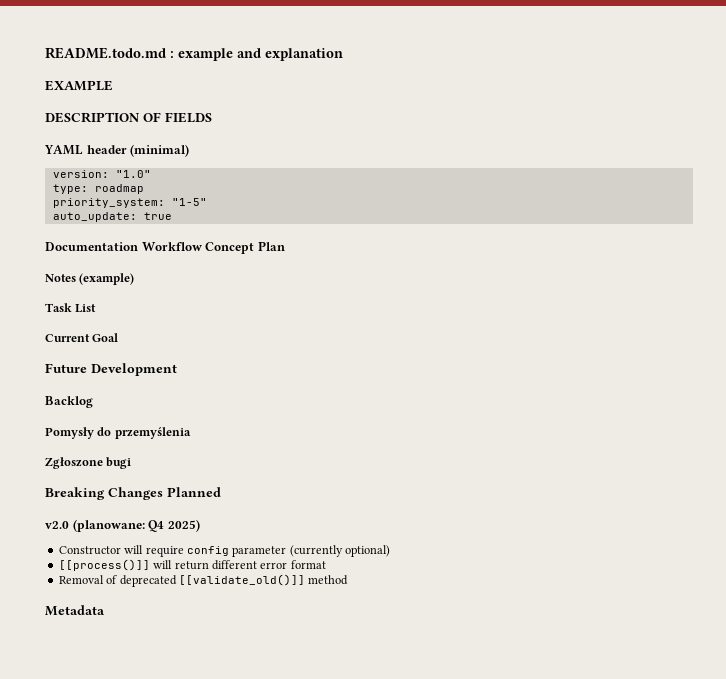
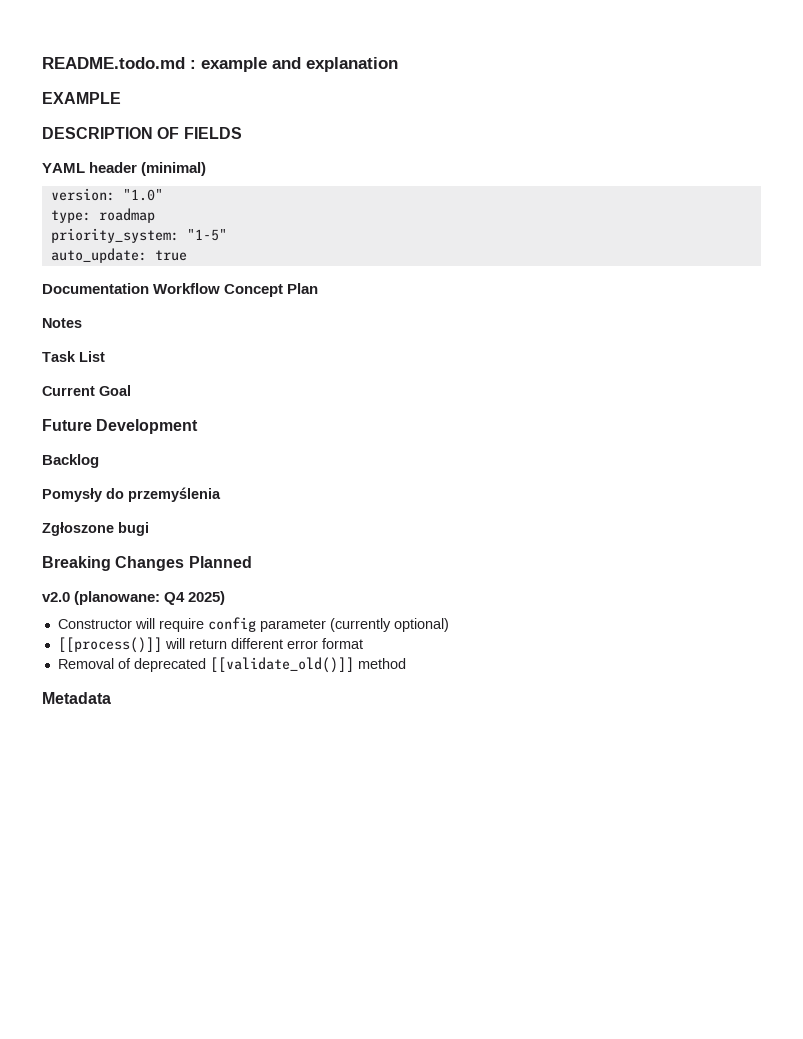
[79,273,135,285] (example) -> (82, 323) none

